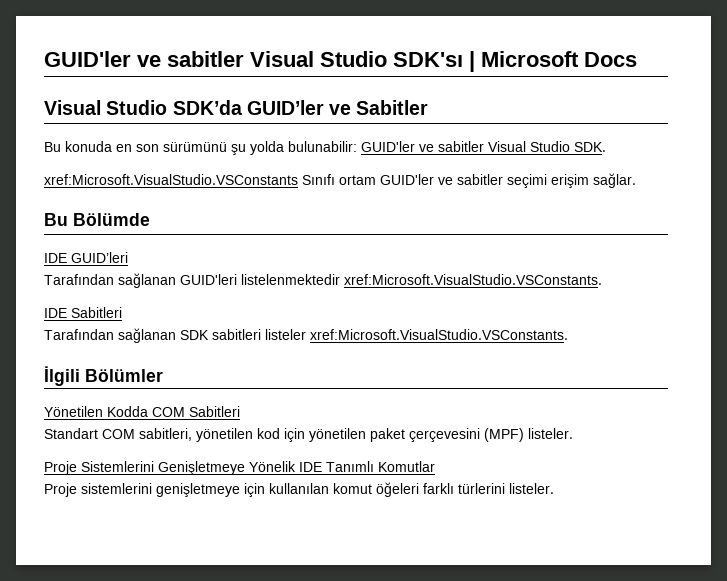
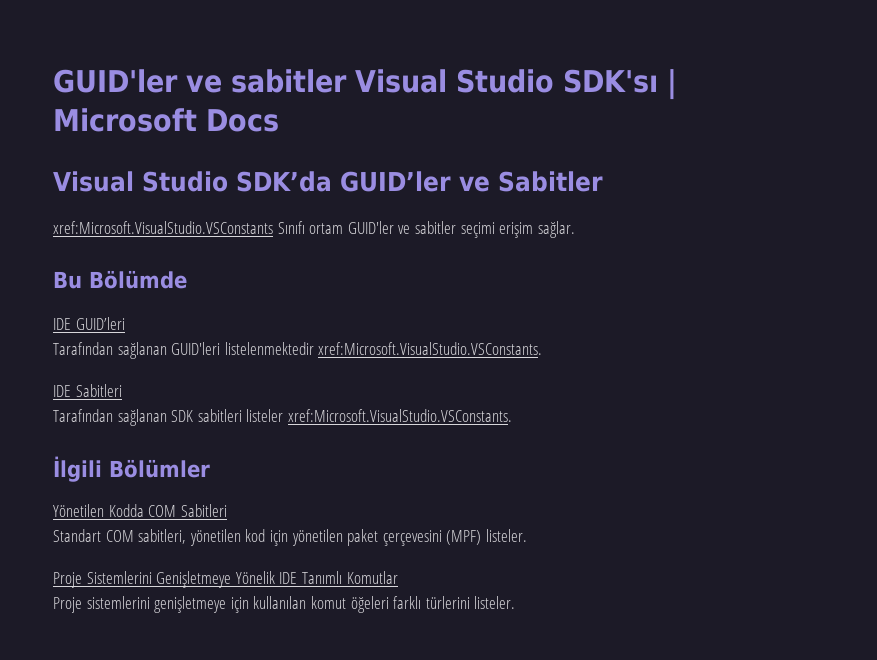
[44,141,606,155] // Bu konuda en son sürümünü şu yolda bulunabilir: GUID'ler ve sabitler Visual Studio SDK. -> (603, 181) none

